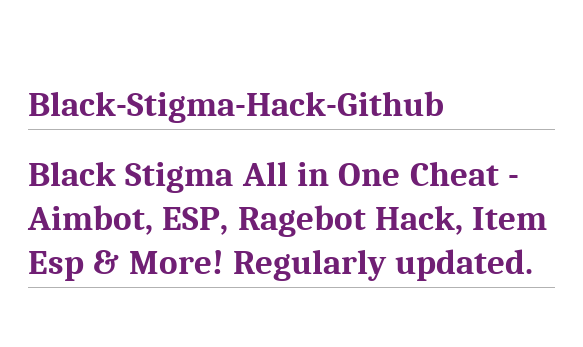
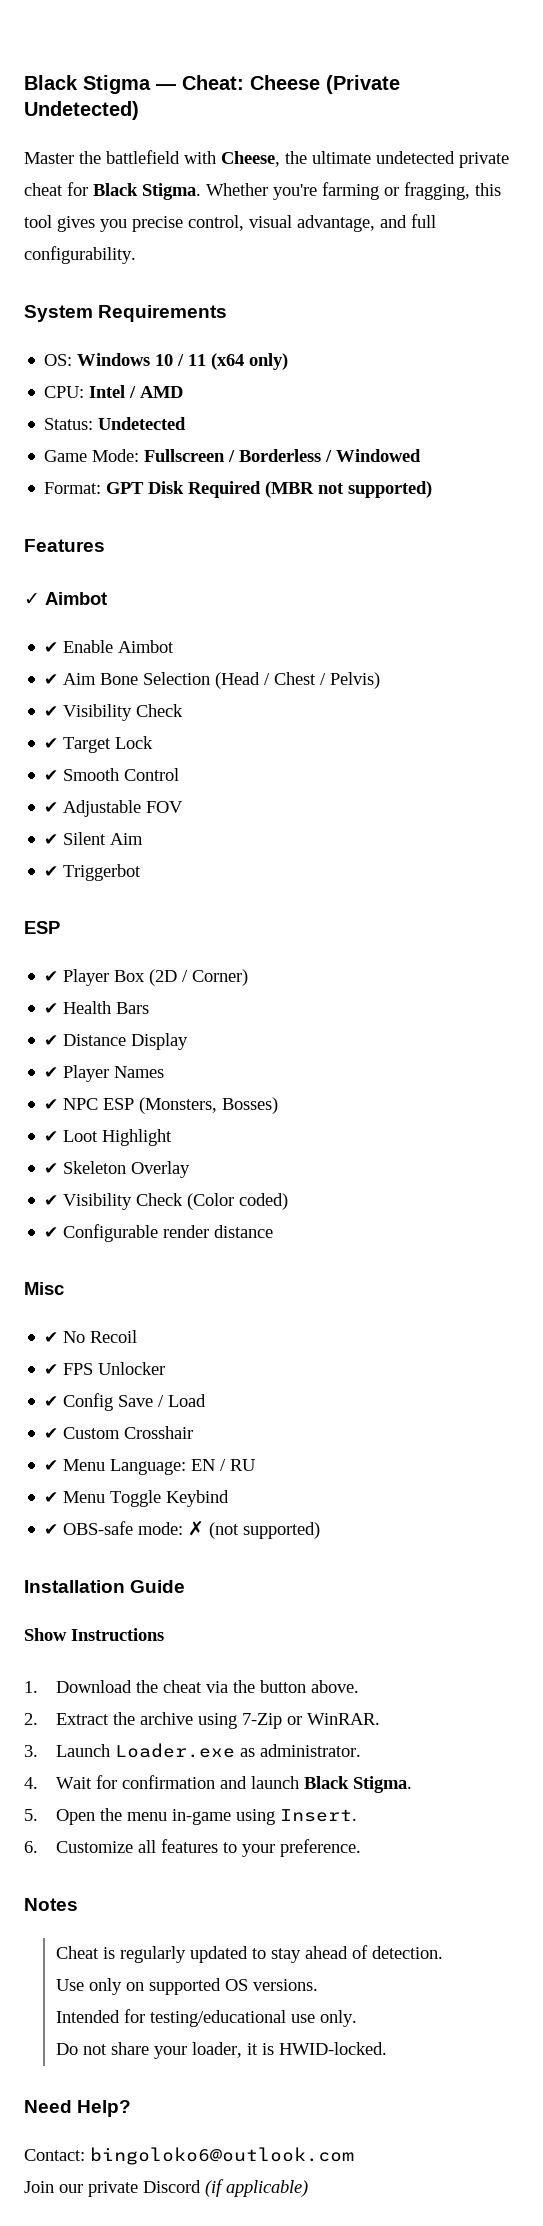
[28,91,444,123] Black-Stigma-Hack-Github // -> (24, 82) none
[241,161,519,186] [27,205,548,237] [28,249,534,281] All in One Cheat - Aimbot, ESP, Ragebot Hack, Item Esp & More! Regularly updated. -> [156,75,400,94] [24,101,139,120] [24,150,509,168] [24,182,501,200] [24,214,436,232] [24,246,136,264] [24,305,228,322] [44,353,289,370] [44,385,184,398] [44,417,187,430] [44,449,422,462] [44,481,433,498] [24,539,105,552] [24,592,107,605] [44,640,175,653] [44,672,381,689] [44,704,184,721] [44,736,154,753] [44,768,180,781] [44,800,184,817] [44,832,144,845] [44,864,142,881] [24,921,60,934] [44,969,249,986] [44,1001,150,1014] [44,1033,189,1050] [44,1065,165,1082] [44,1097,279,1114] [44,1129,173,1146] [44,1161,191,1178] [44,1193,289,1210] [44,1224,274,1242] [24,1282,64,1295] [44,1330,138,1343] [44,1362,166,1375] [44,1393,207,1411] [44,1426,194,1439] [44,1459,256,1475] [44,1490,230,1507] [44,1521,321,1539] [24,1580,186,1593] [24,1628,164,1641] [24,1680,359,1693] [24,1712,380,1729] [24,1743,361,1758] [24,1775,412,1793] [24,1808,357,1825] [24,1839,361,1857] [24,1898,78,1911] [55,1945,443,1963] [55,1978,318,1995] [55,2009,357,2027] [55,2042,387,2059] [24,2100,132,2117] [24,2147,354,2165] [24,2179,308,2197] — Cheat: Cheese (Private Undetected) // Master the battlefield with Cheese, the ultimate undetected private cheat for Black Stigma. Whether you're farming or fragging, this tool gives you precise control, visual advantage, and full configurability. // System Requirements // OS: Windows 10 / 11 (x64 only) // CPU: Intel / AMD // Status: Undetected // Game Mode: Fullscreen / Borderless / Windowed // Format: GPT Disk Required (MBR not supported) // Features // ✓ Aimbot // ✔ Enable Aimbot // ✔ Aim Bone Selection (Head / Chest / Pelvis) // ✔ Visibility Check // ✔ Target Lock // ✔ Smooth Control // ✔ Adjustable FOV // ✔ Silent Aim // ✔ Triggerbot // ESP // ✔ Player Box (2D / Corner) // ✔ Health Bars // ✔ Distance Display // ✔ Player Names // ✔ NPC ESP (Monsters, Bosses) // ✔ Loot Highlight // ✔ Skeleton Overlay // ✔ Visibility Check (Color coded) // ✔ Configurable render distance // Misc // ✔ No Recoil // ✔ FPS Unlocker // ✔ Config Save / Load // ✔ Custom Crosshair // ✔ Menu Language: EN / RU // ✔ Menu Toggle Keybind // ✔ OBS-safe mode: ✗ (not supported) // Installation Guide // Show Instructions // 1. Download the cheat via the button above. // 2. Extract the archive using 7-Zip or WinRAR. // 3. Launch Loader.exe as administrator. // 4. Wait for confirmation and launch Black Stigma. // 5. Open the menu in-game using Insert. // 6. Customize all features to your preference. // Notes // Cheat is regularly updated to stay ahead of detection. // Use only on supported OS versions. // Intended for testing/educational use only. // Do not share your loader, it is HWID-locked. // Need Help? // Contact: bingoloko6@outlook.com // Join our private Discord (if applicable)

